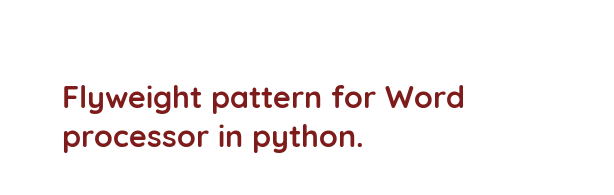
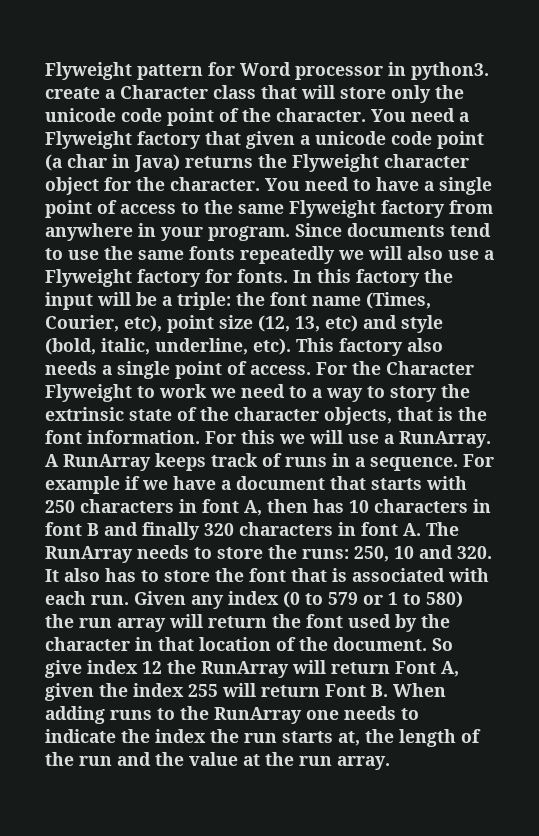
[252,124,364,153] python. -> [411,62,489,80] [45,85,464,103] [45,108,469,126] [45,131,484,149] [45,154,469,172] [45,177,492,195] [45,200,493,218] [45,223,491,241] [45,246,494,264] [45,269,453,287] [45,292,431,310] [45,315,443,333] [45,338,443,356] [45,361,474,379] [45,384,470,402] [45,407,487,425] [45,430,491,448] [45,453,494,471] [45,476,467,494] [45,499,491,516] [45,522,459,540] [45,545,492,563] [45,568,489,582] [45,591,463,609] [45,614,450,632] [45,637,453,651] [45,660,459,678] [45,683,446,701] [45,706,419,724] [45,729,481,747] [45,752,390,770] python3. create a Character class that will store only the unicode code point of the character. You need a Flyweight factory that given a unicode code point (a char in Java) returns the Flyweight character object for the character. You need to have a single point of access to the same Flyweight factory from anywhere in your program. Since documents tend to use the same fonts repeatedly we will also use a Flyweight factory for fonts. In this factory the input will be a triple: the font name (Times, Courier, etc), point size (12, 13, etc) and style (bold, italic, underline, etc). This factory also needs a single point of access. For the Character Flyweight to work we need to a way to story the extrinsic state of the character objects, that is the font information. For this we will use a RunArray. A RunArray keeps track of runs in a sequence. For example if we have a document that starts with 250 characters in font A, then has 10 characters in font B and finally 320 characters in font A. The RunArray needs to store the runs: 250, 10 and 320. It also has to store the font that is associated with each run. Given any index (0 to 579 or 1 to 580) the run array will return the font used by the character in that location of the document. So give index 12 the RunArray will return Font A, given the index 255 will return Font B. When adding runs to the RunArray one needs to indicate the index the run starts at, the length of the run and the value at the run array.

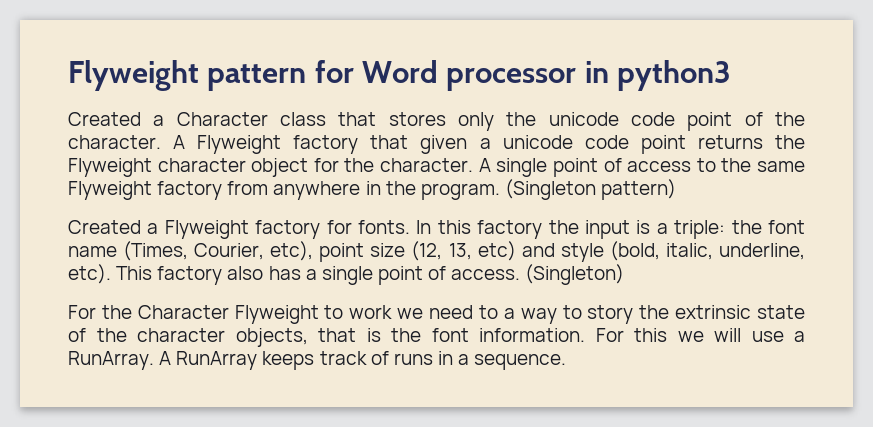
[411,62,489,80] [45,87,100,99] python3. create -> [617,60,732,91] [68,112,141,126] python3 // Created
[301,85,386,99] will store -> [388,112,446,126] stores
[371,108,469,122] You need a -> [173,135,186,149] A
[45,154,180,172] (a char in Java) -> (686, 144) none
[265,177,434,191] You need to have a -> [478,158,491,172] A
[161,223,491,241] [45,246,479,264] your program. Since documents tend to use the same fonts repeatedly we will also use -> [385,179,677,200] [68,220,141,234] the program. (Singleton pattern) // Created
[97,292,157,306] will be -> [636,220,651,234] is
[45,361,97,375] needs -> [268,266,301,280] has
(311, 370) none -> [525,264,625,285] (Singleton) //
[463,454,494,467] [45,476,467,494] [45,499,491,516] [45,522,459,540] [45,545,492,563] [45,568,489,582] [45,591,463,609] [45,614,450,632] [45,637,453,651] [45,660,459,678] [45,683,446,701] [45,706,419,724] [45,729,481,747] [45,752,390,770] For example if we have a document that starts with 250 characters in font A, then has 10 characters in font B and finally 320 characters in font A. The RunArray needs to store the runs: 250, 10 and 320. It also has to store the font that is associated with each run. Given any index (0 to 579 or 1 to 580) the run array will return the font used by the character in that location of the document. So give index 12 the RunArray will return Font A, given the index 255 will return Font B. When adding runs to the RunArray one needs to indicate the index the run starts at, the length of the run and the value at the run array. -> (567, 362) none

